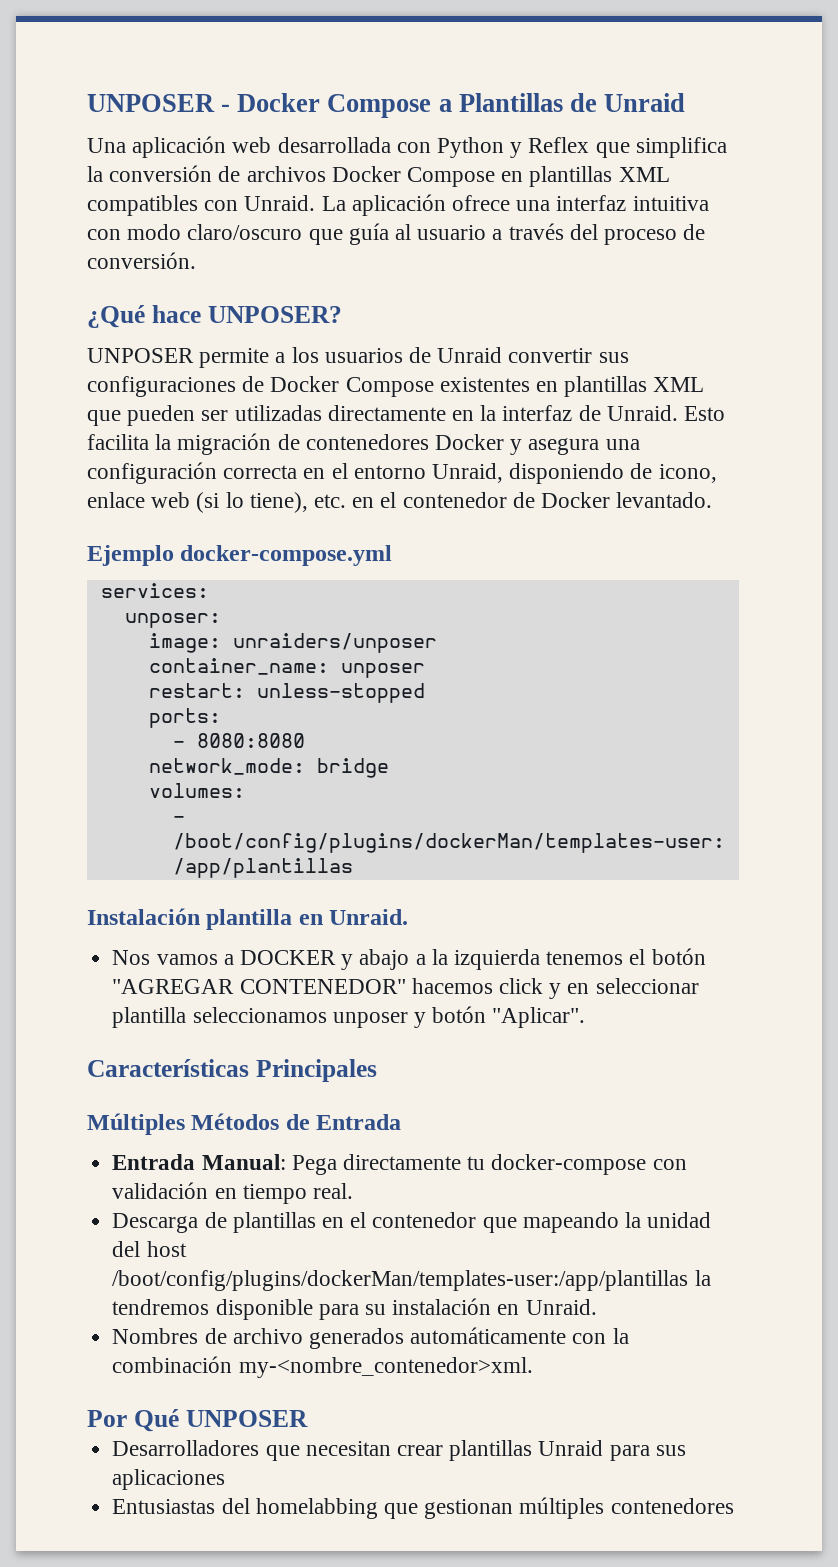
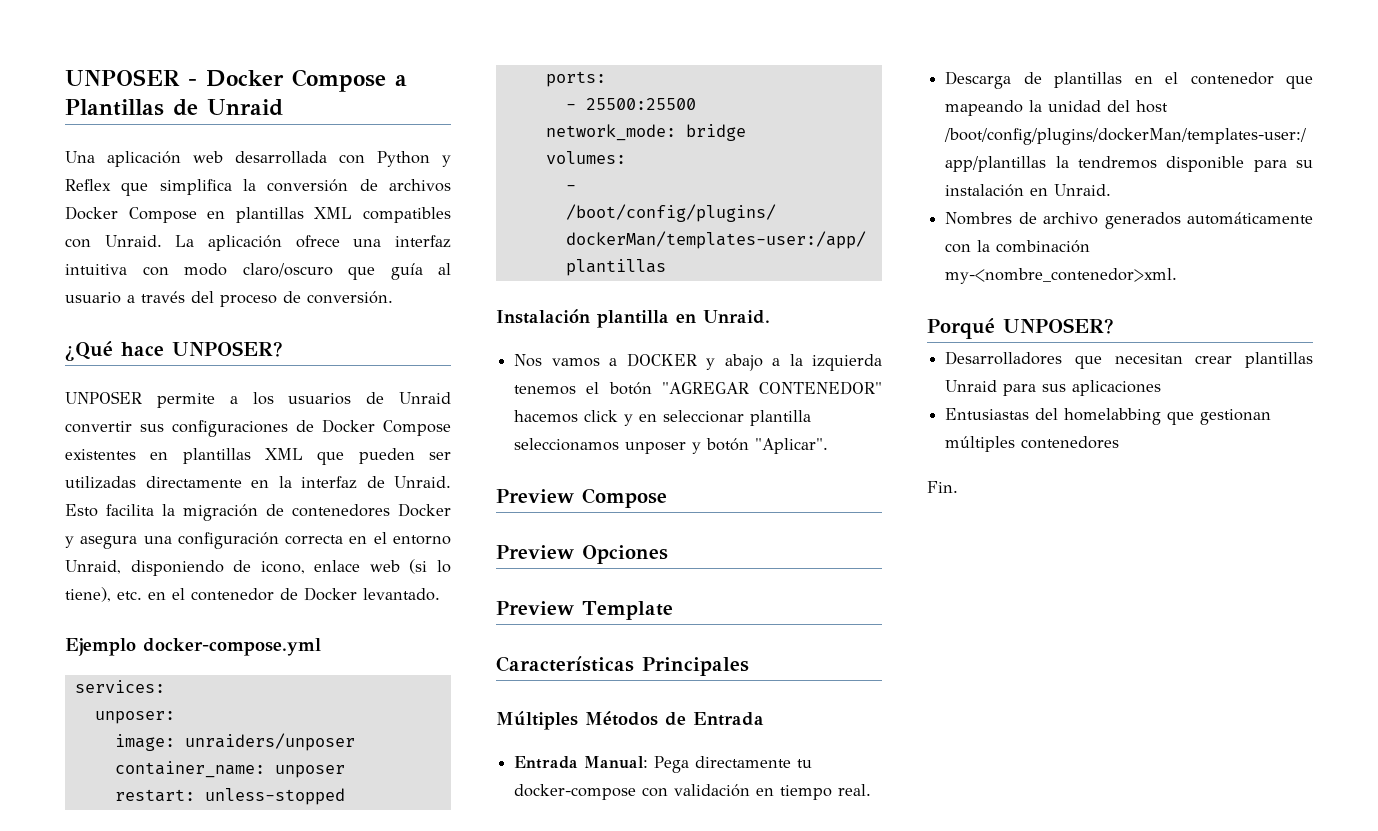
[196,733,305,748] 8080:8080 -> [585,98,696,110] 25500:25500
(586, 1017) none -> [496,488,667,508] [496,545,668,564] [496,601,673,620] // Preview Compose // Preview Opciones // Preview Template
[87,1409,308,1432] Por Qué UNPOSER -> [927,318,1114,339] Porqué UNPOSER?
(734, 1506) none -> [927,481,958,493] // Fin.

